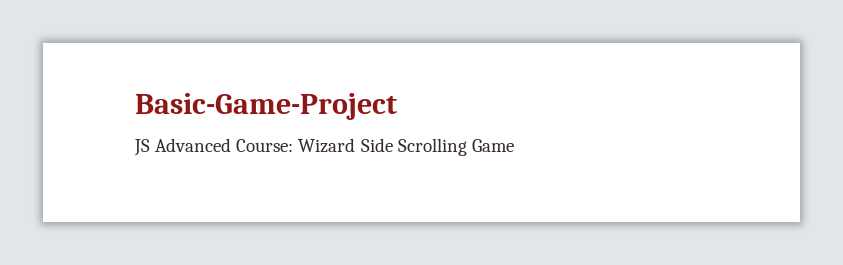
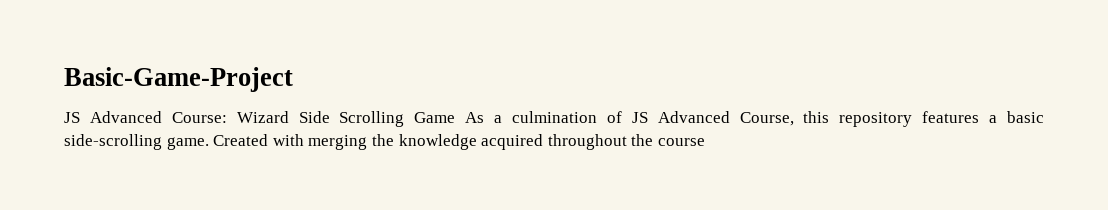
(514, 145) none -> [465,111,1045,127] [64,134,705,150] As a culmination of JS Advanced Course, this repository features a basic side-scrolling game. Created with merging the knowledge acquired throughout the course

